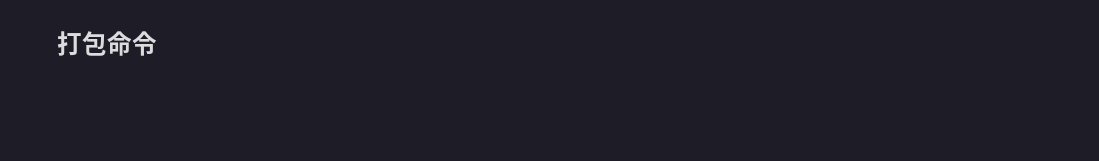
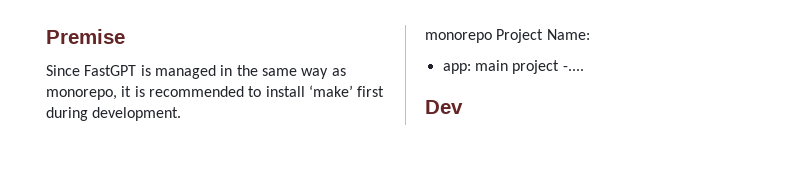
[57,31,157,56] 打包命令 -> [46,29,125,44] [46,65,346,79] [46,85,385,100] [46,107,182,121] [425,29,590,43] [442,60,584,74] [425,100,463,114] Premise // Since FastGPT is managed in the same way as monorepo, it is recommended to install ‘make’ first during development. // monorepo Project Name: // app: main project -.... // Dev

